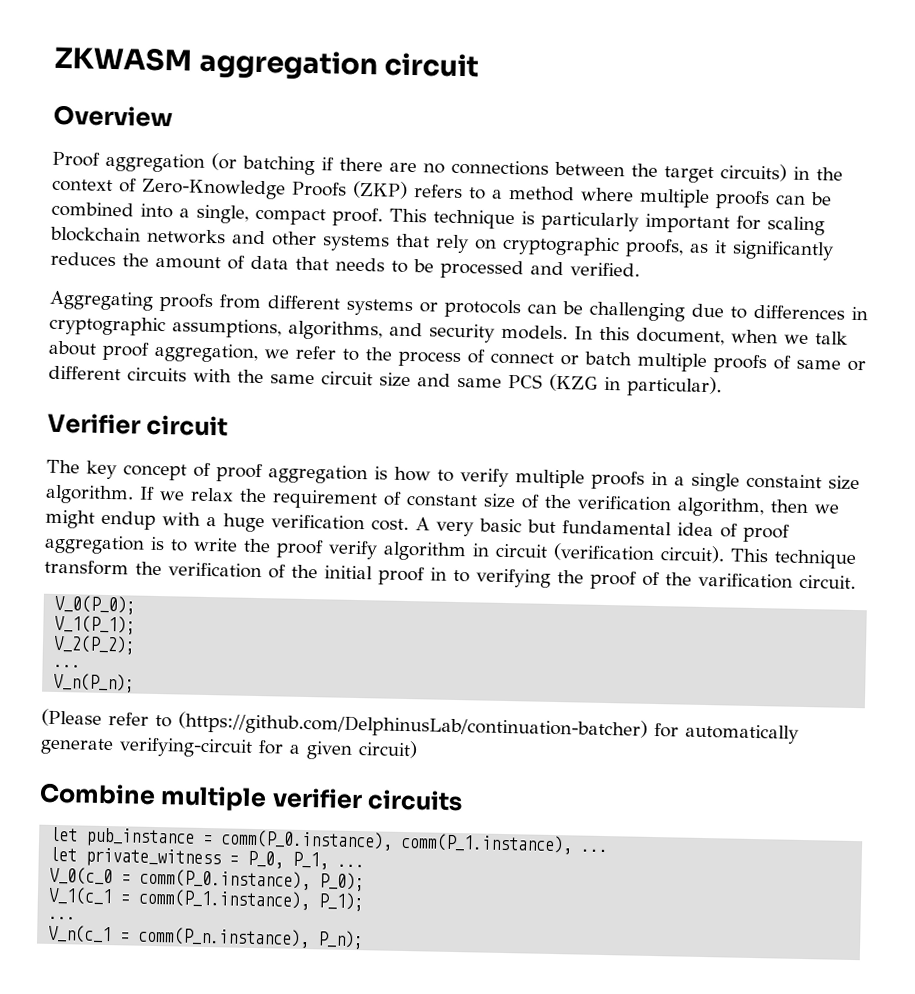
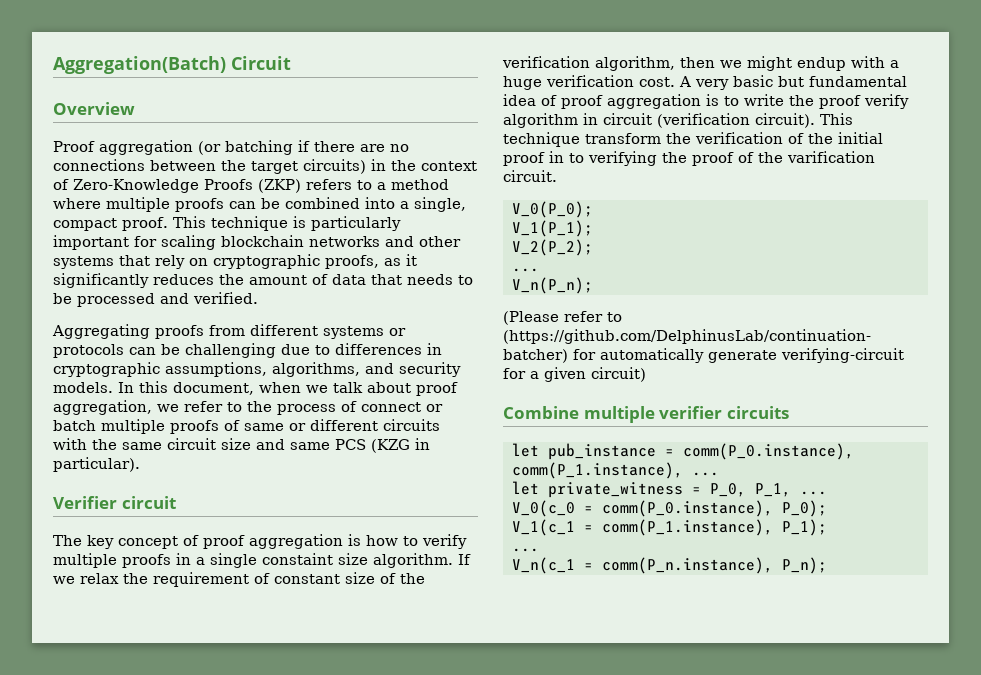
[54,45,480,82] ZKWASM aggregation circuit -> [53,56,291,74] Aggregation(Batch) Circuit

